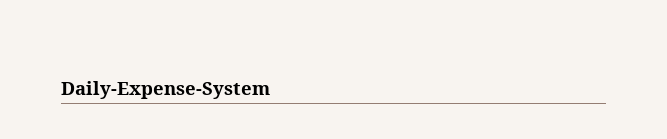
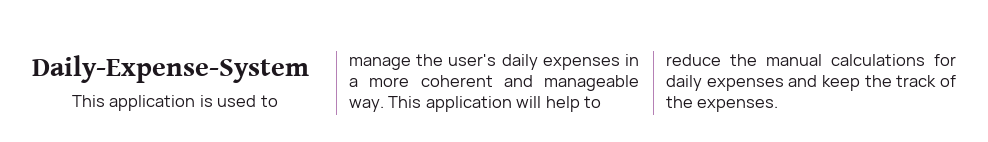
(270, 90) none -> [71,95,278,111] [349,54,639,70] [349,75,639,91] [349,96,602,112] [666,54,956,66] [666,75,956,91] [666,96,779,112] // This application is used to manage the user's daily expenses in a more coherent and manageable way. This application will help to reduce the manual calculations for daily expenses and keep the track of the expenses.

